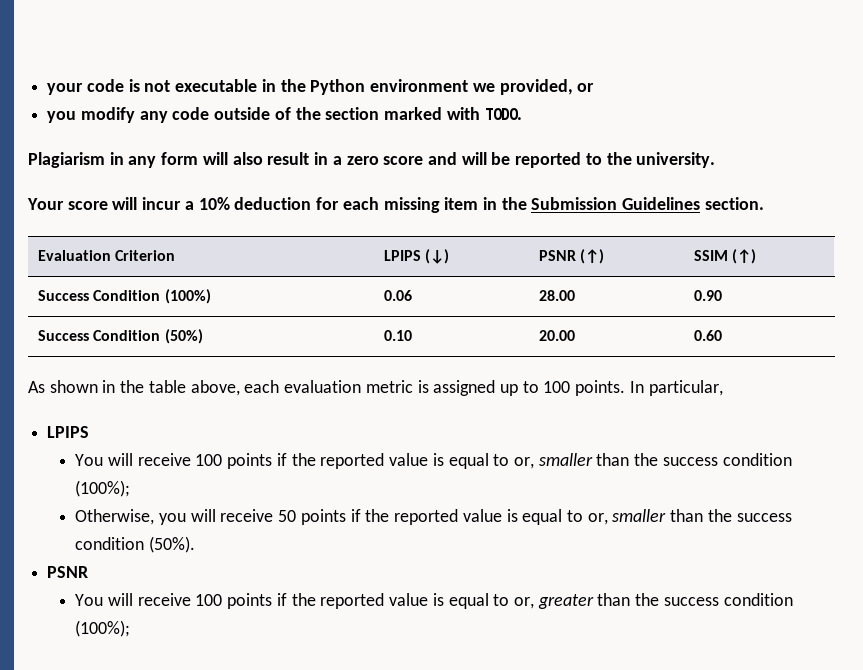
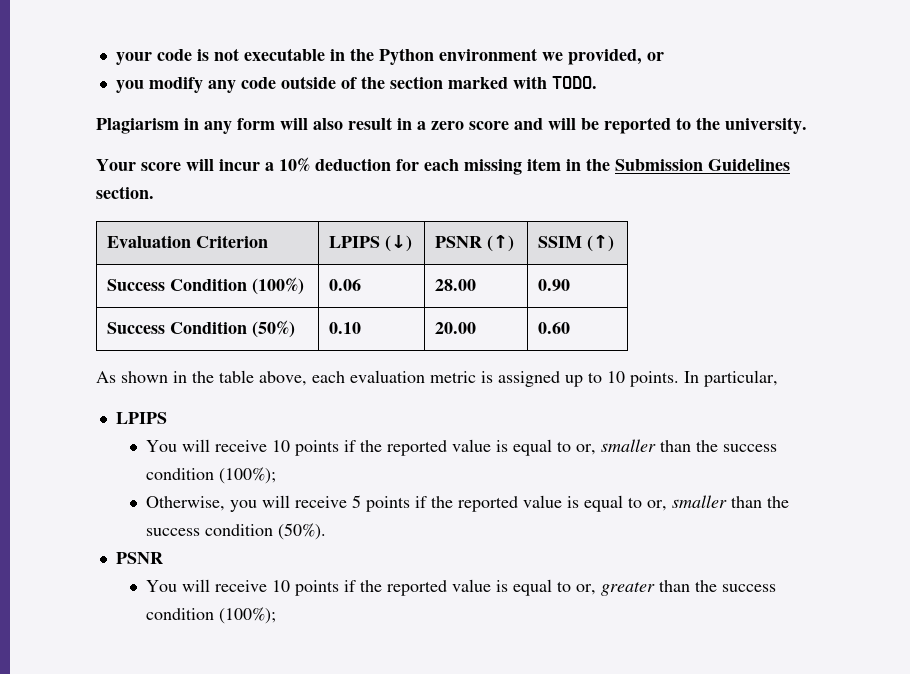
[543,381,571,393] 100 -> [607,371,625,383] 10
[195,454,223,466] 100 -> [272,440,291,452] 10
[278,510,297,522] 50 -> [352,495,362,508] 5
[195,594,223,606] 100 -> [272,580,291,592] 10

